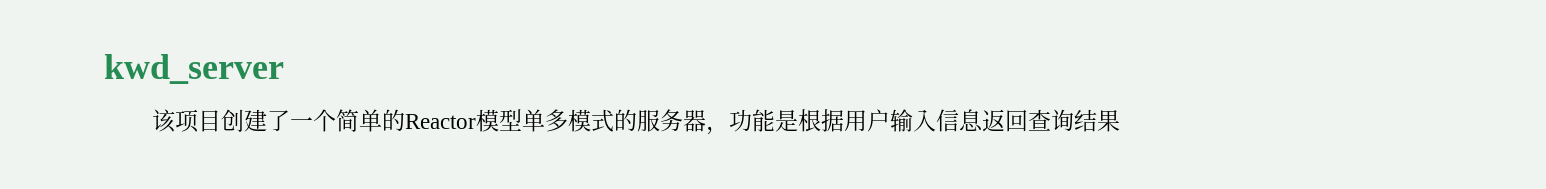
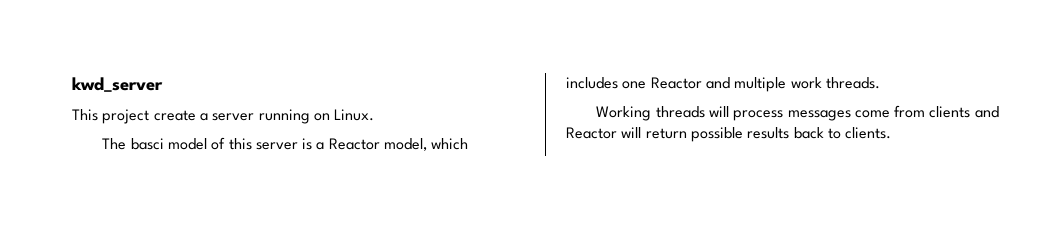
[151,109,1120,135] 该项目创建了一个简单的Reactor模型单多模式的服务器，功能是根据用户输入信息返回查询结果 -> [72,109,375,124] [102,137,469,151] [566,77,880,92] [596,105,999,121] [566,127,892,142] This project create a server running on Linux. // The basci model of this server is a Reactor model, which includes one Reactor and multiple work threads. // Working threads will process messages come from clients and Reactor will return possible results back to clients.

